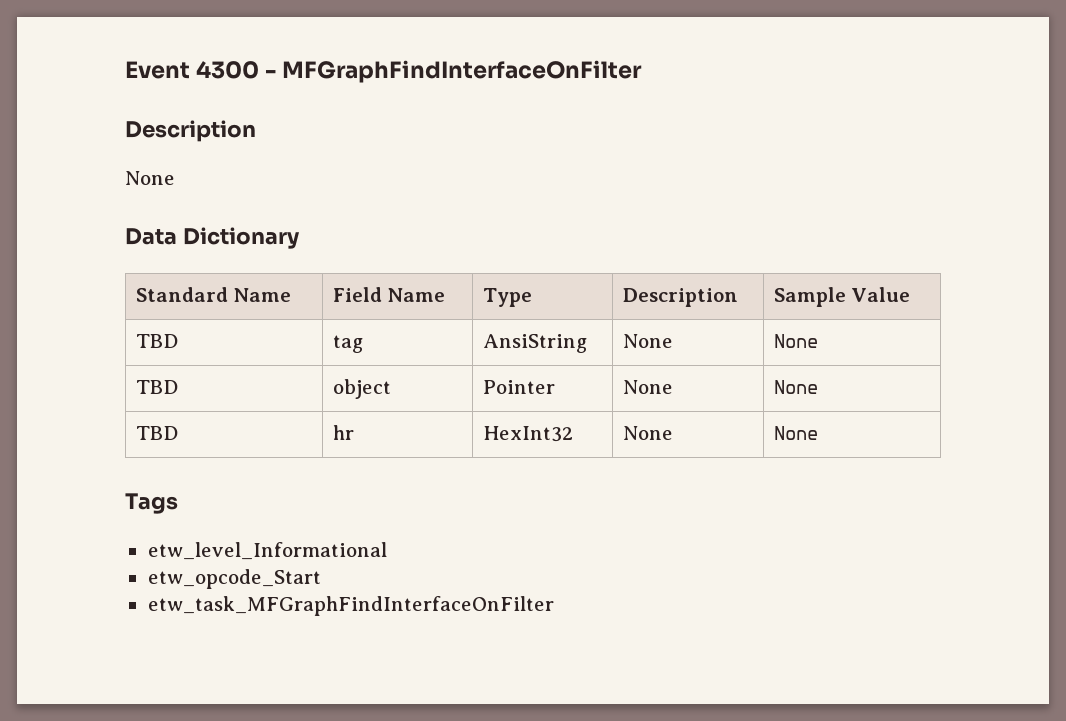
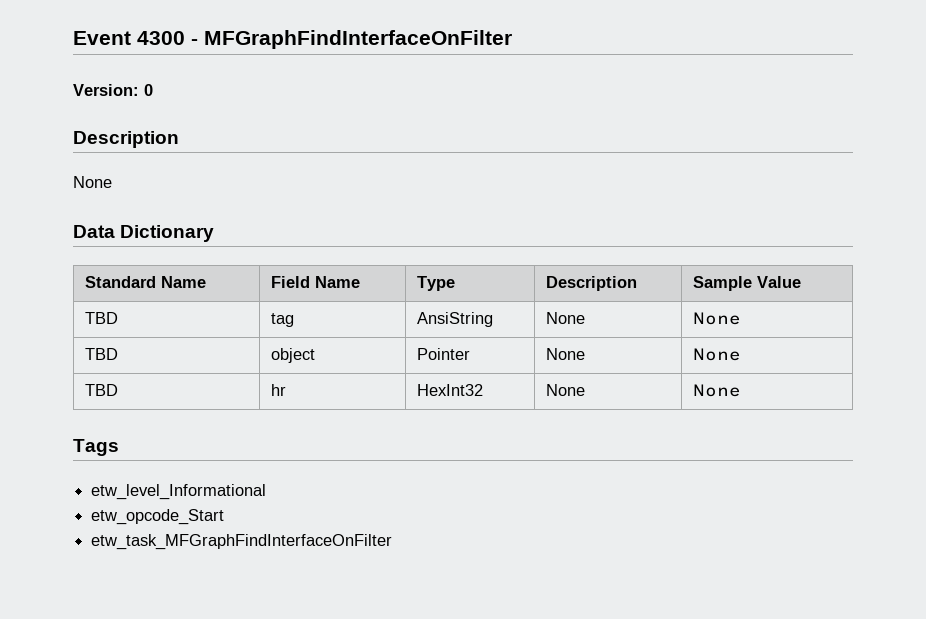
(643, 71) none -> [73,84,153,96] // Version: 0

